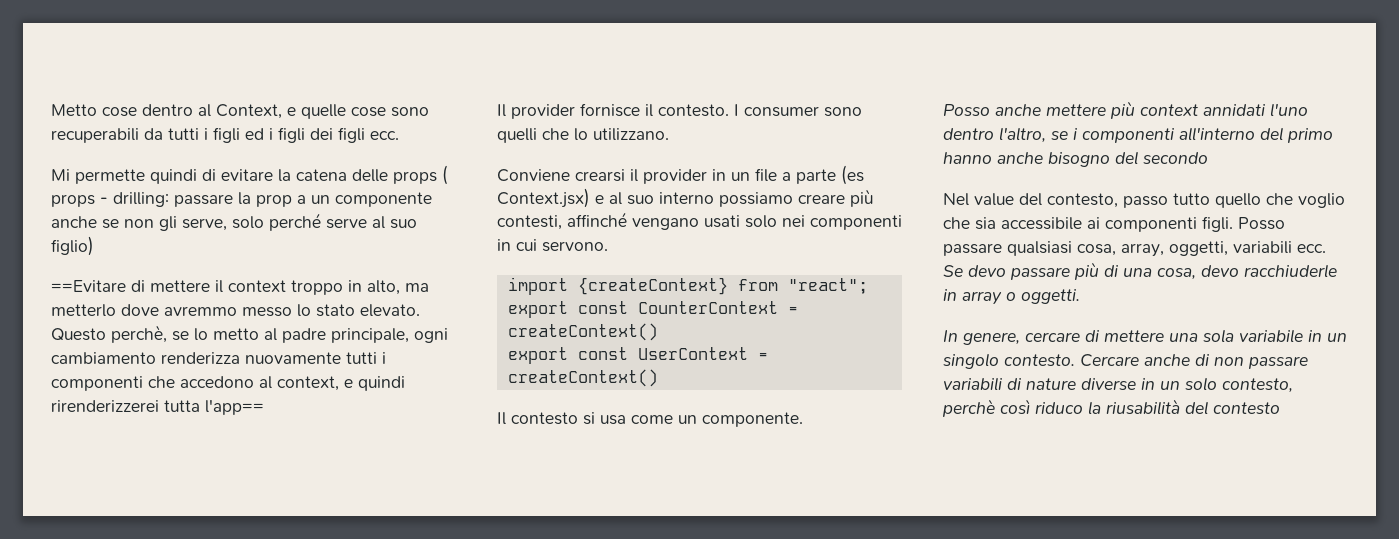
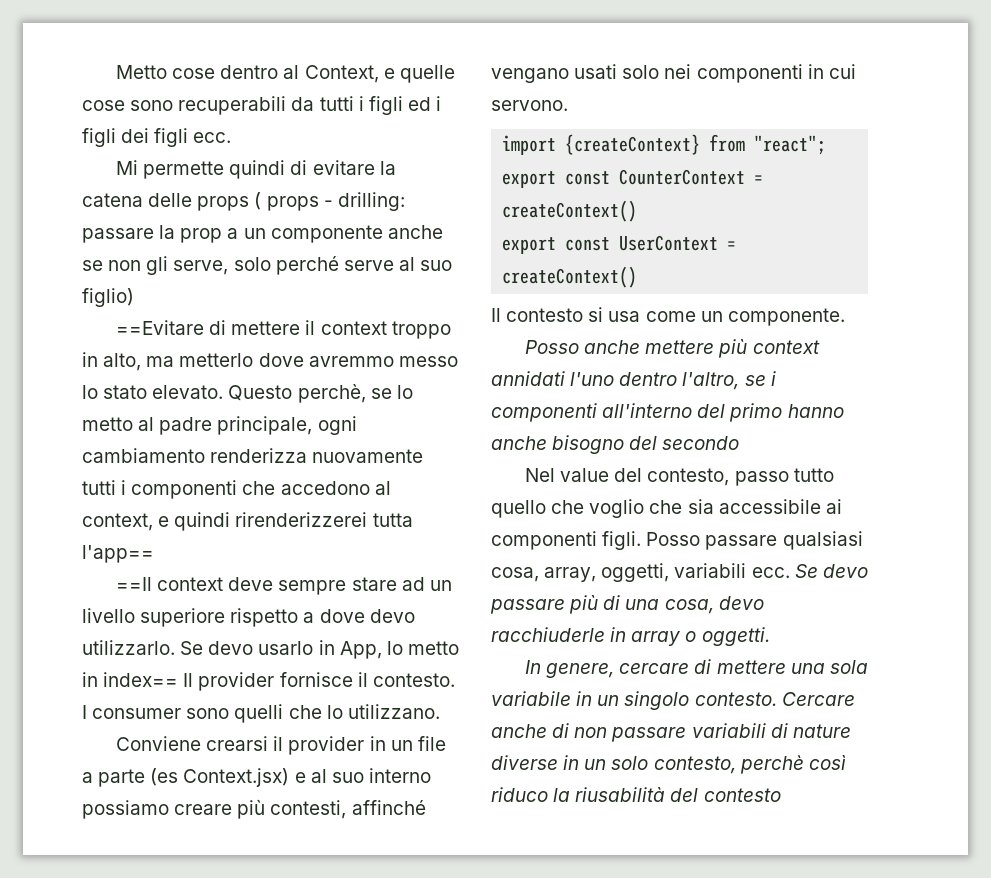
(264, 407) none -> [116,577,452,595] [82,608,415,627] [82,640,459,659] [82,672,179,687] ==Il context deve sempre stare ad un livello superiore rispetto a dove devo utilizzarlo. Se devo usarlo in App, lo metto in index==

